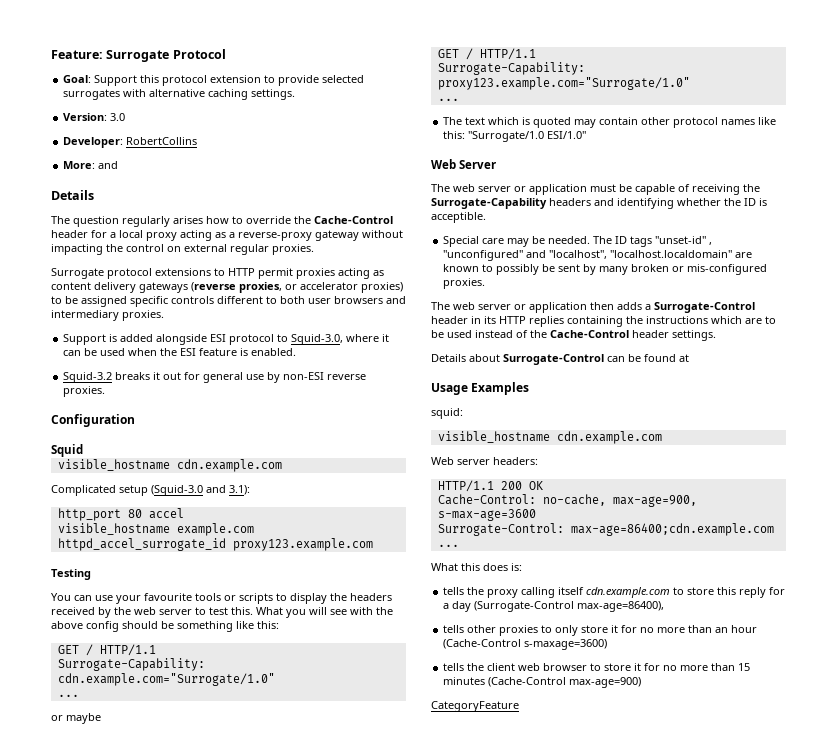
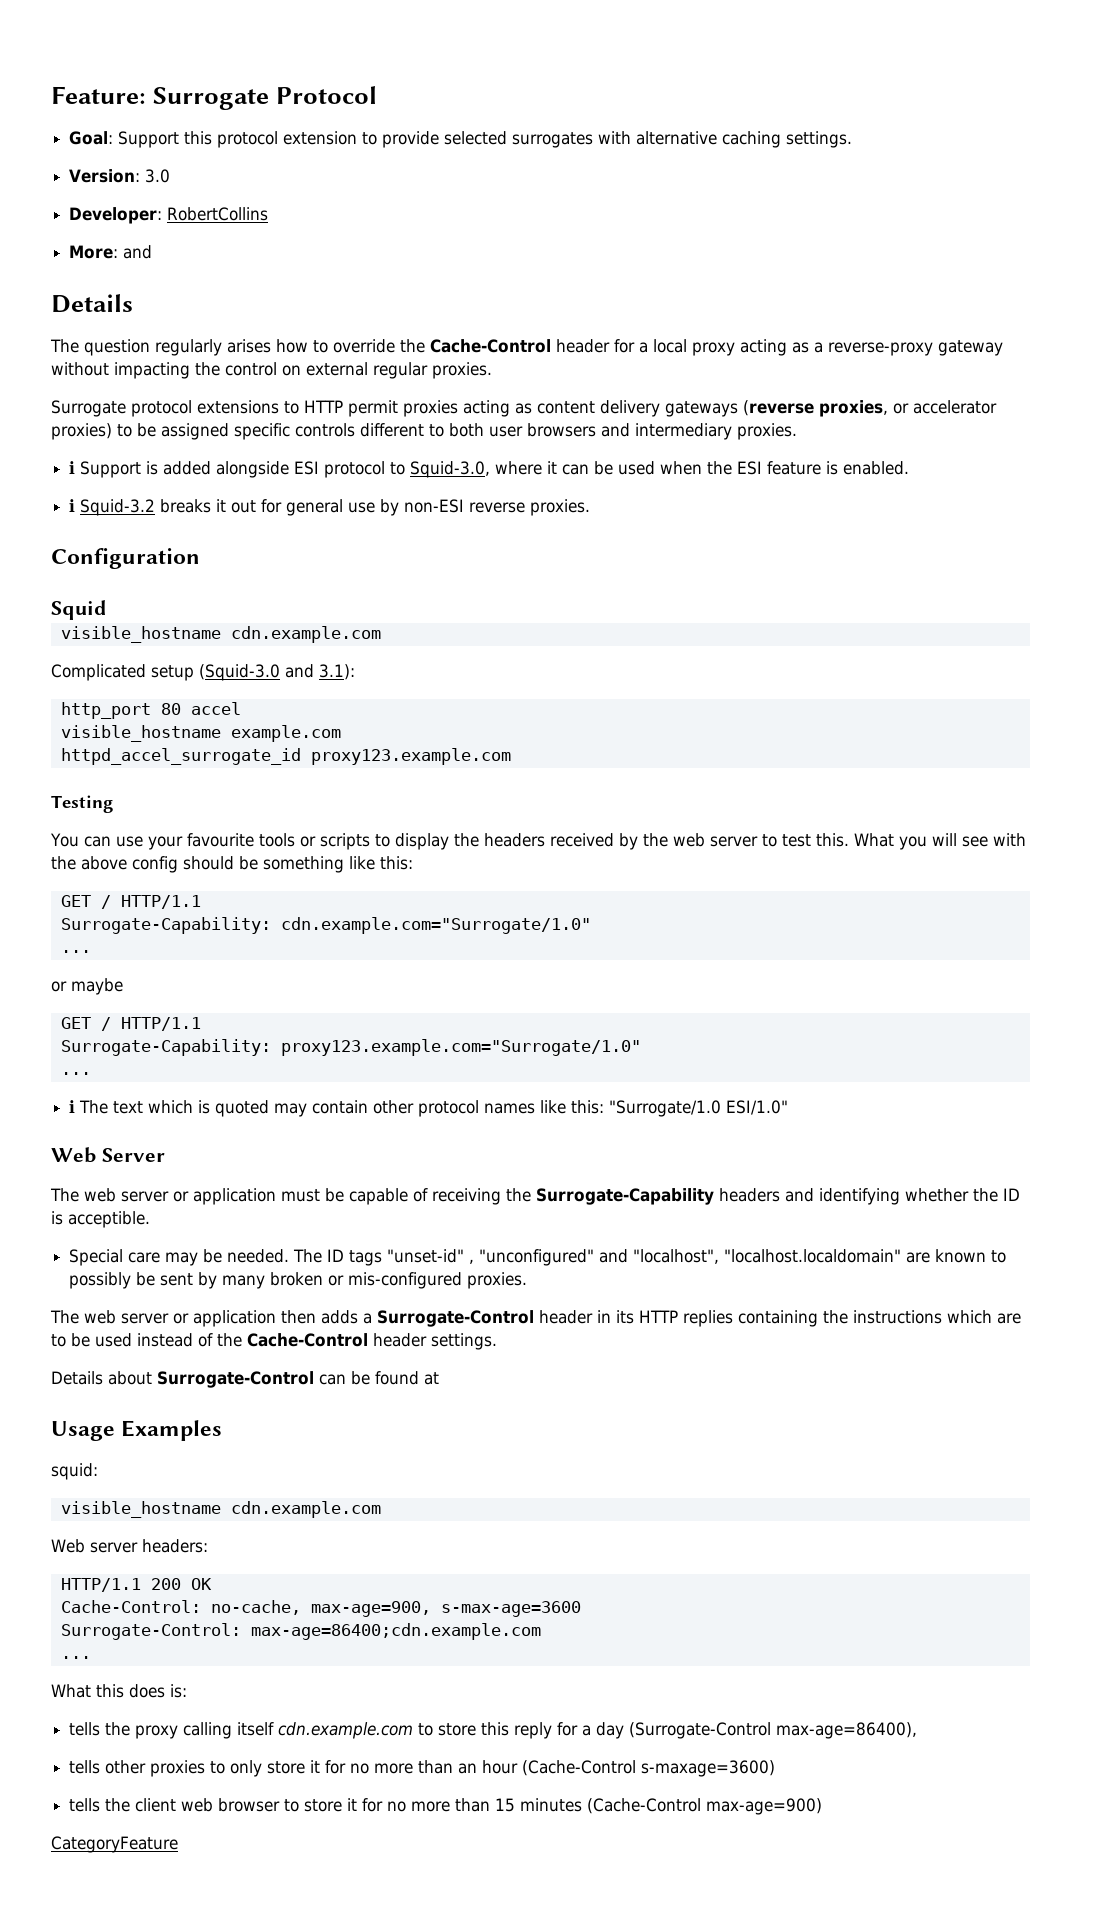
(164, 315) none -> [69,461,76,474] ℹ
(297, 352) none -> [69,499,76,512] ℹ
(459, 99) none -> [69,1100,76,1113] ℹ

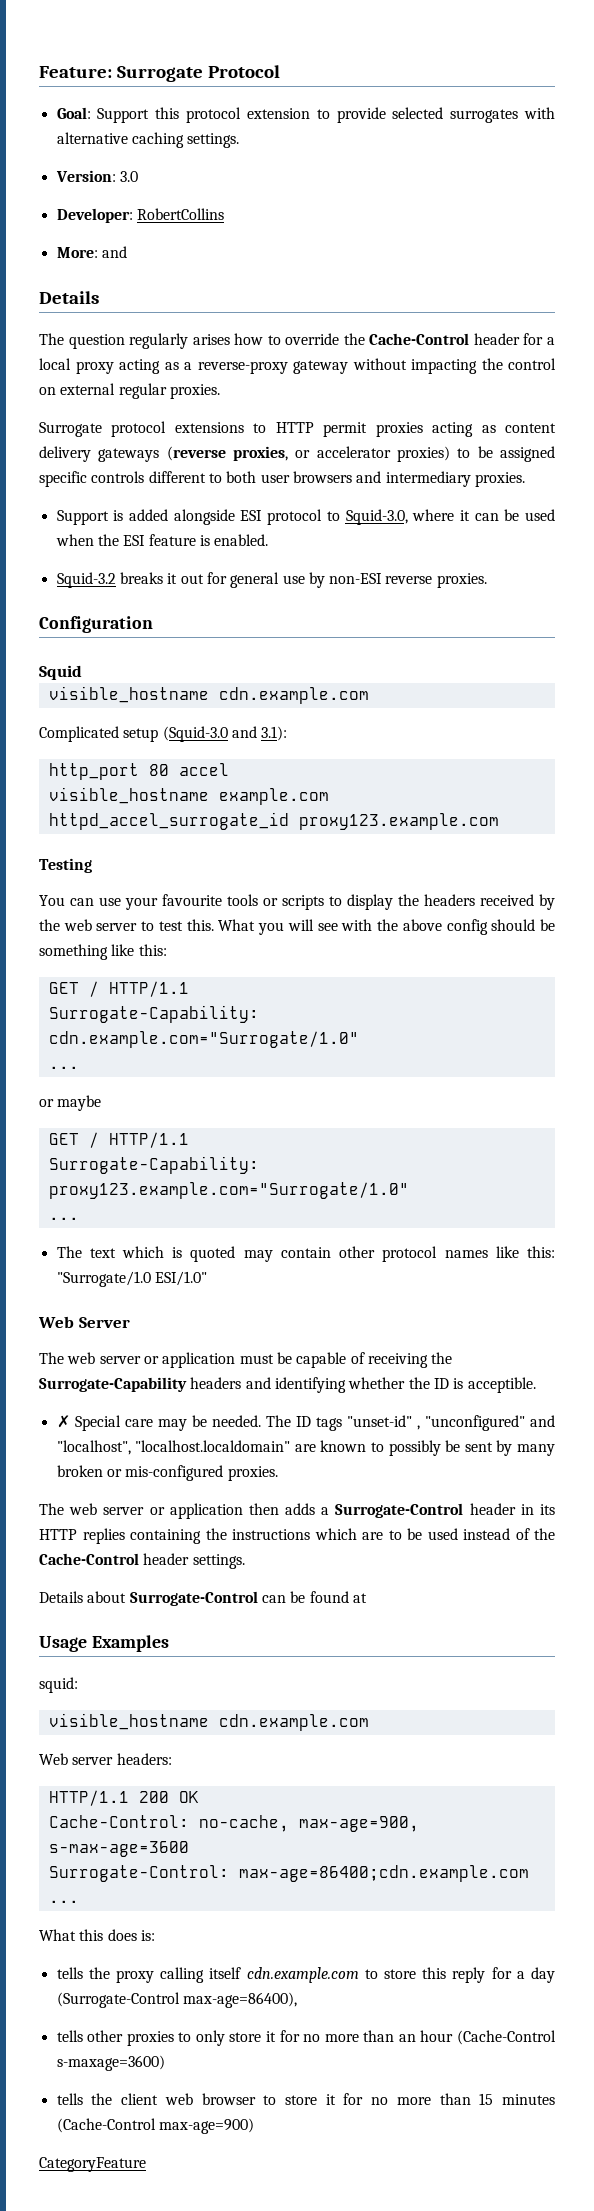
[69,461,76,474] ℹ -> (525, 479) none
[69,499,76,512] ℹ -> (269, 540) none
[69,1100,76,1113] ℹ -> (79, 1218) none
(150, 1219) none -> [56,1415,70,1428] ✗

